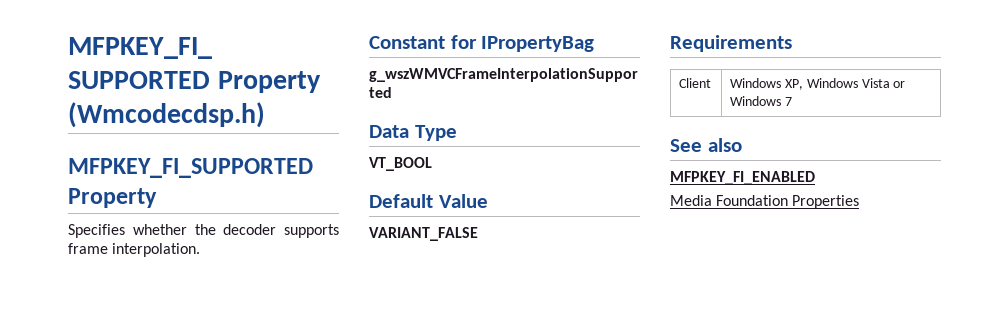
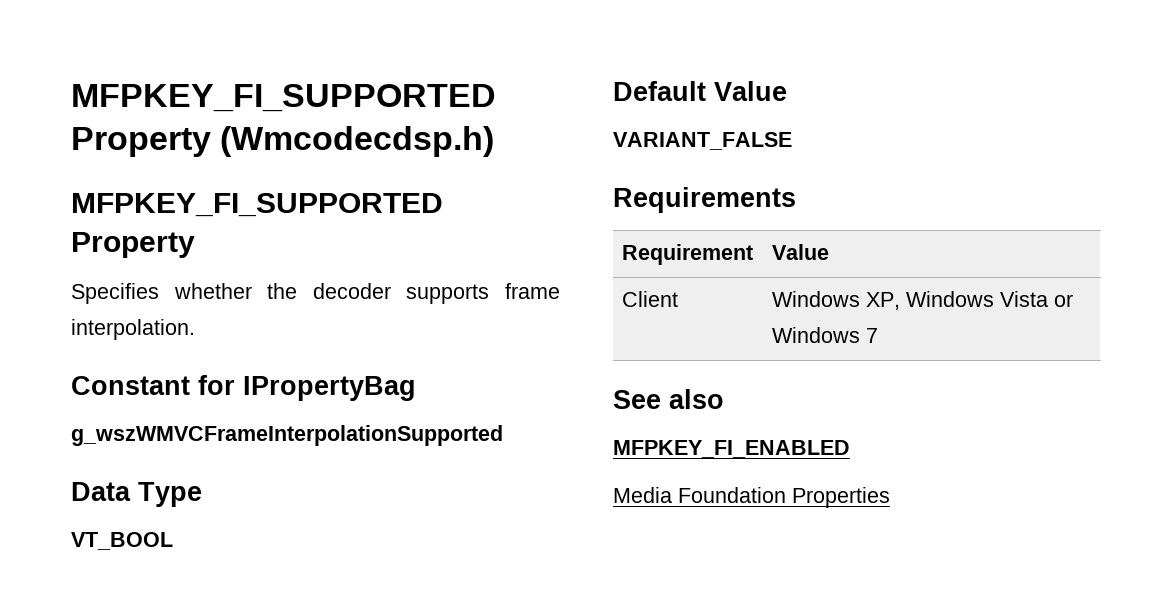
(792, 43) none -> [622,244,754,265] [772,244,830,260] // Requirement | Value

